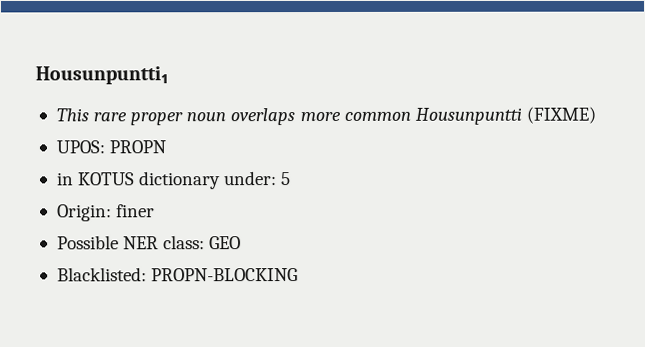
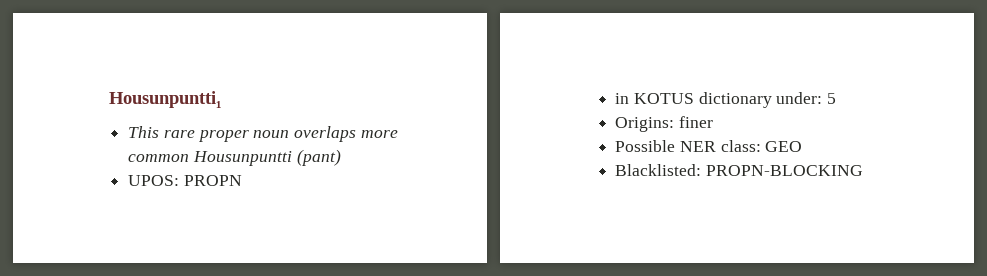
[525,106,596,124] (FIXME) -> [296,149,341,166] (pant)
[56,204,112,222] Origin: -> [615,117,675,132] Origins:

